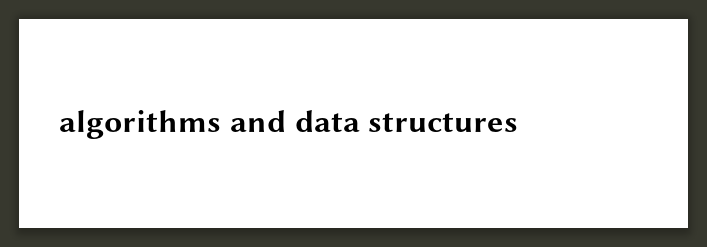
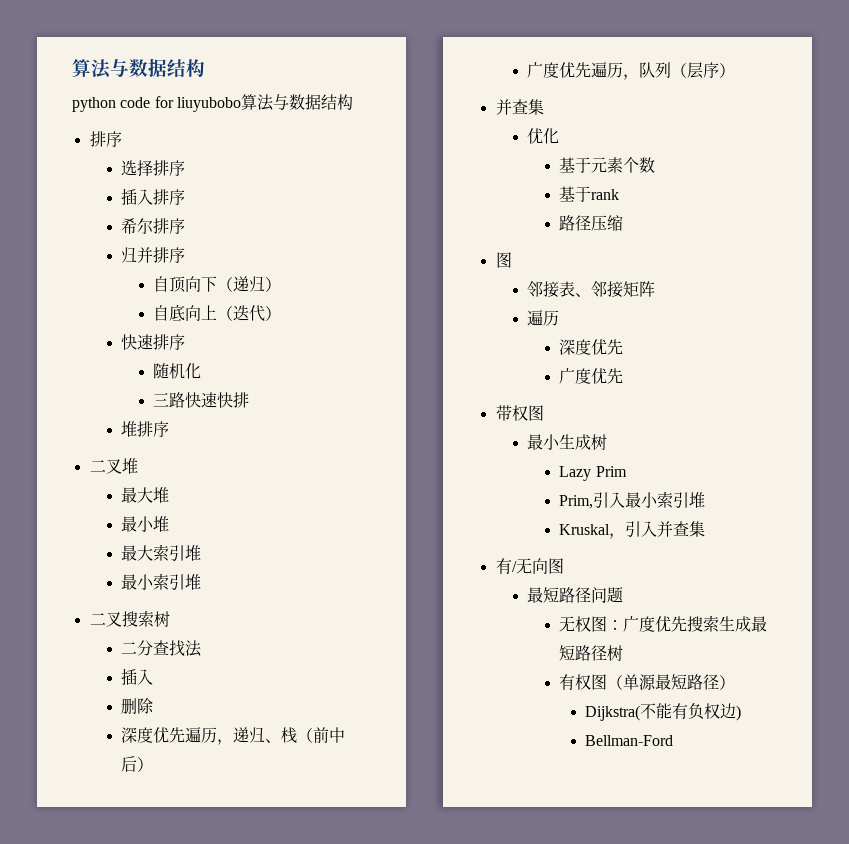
[59,110,519,139] algorithms and data structures -> [72,58,205,79] [72,94,353,112] [89,131,122,147] [121,160,186,176] [121,188,186,205] [121,218,186,234] [121,247,186,263] [153,276,282,293] [153,304,282,322] [121,334,186,350] [153,363,202,379] [153,392,250,408] [121,421,170,437] [89,458,138,474] [121,487,170,503] [121,516,170,532] [121,544,202,562] [121,573,202,591] [89,610,170,627] [121,640,203,657] [121,668,154,685] [121,698,155,714] [121,727,346,745] [121,756,154,772] [527,62,736,80] [495,99,544,115] [527,128,560,144] [559,157,656,173] [559,186,620,202] [559,215,624,231] [495,252,512,268] [527,281,656,298] [527,310,560,326] [559,339,624,355] [559,368,624,384] [495,405,544,421] [527,434,608,450] [559,466,627,481] [559,491,706,509] [559,521,706,539] [495,558,564,574] [527,587,624,603] [559,615,768,632] [559,645,624,661] [559,674,736,690] [585,703,742,721] [585,735,674,746] 算法与数据结构 // python code for liuyubobo算法与数据结构 // 排序 // 选择排序 // 插入排序 // 希尔排序 // 归并排序 // 自顶向下（递归） // 自底向上（迭代） // 快速排序 // 随机化 // 三路快速快排 // 堆排序 // 二叉堆 // 最大堆 // 最小堆 // 最大索引堆 // 最小索引堆 // 二叉搜索树 // 二分查找法 // 插入 // 删除 // 深度优先遍历，递归、栈（前中后） // 广度优先遍历，队列（层序） // 并查集 // 优化 // 基于元素个数 // 基于rank // 路径压缩 // 图 // 邻接表、邻接矩阵 // 遍历 // 深度优先 // 广度优先 // 带权图 // 最小生成树 // Lazy Prim // Prim,引入最小索引堆 // Kruskal，引入并查集 // 有/无向图 // 最短路径问题 // 无权图：广度优先搜索生成最短路径树 // 有权图（单源最短路径） // Dijkstra(不能有负权边) // Bellman-Ford

